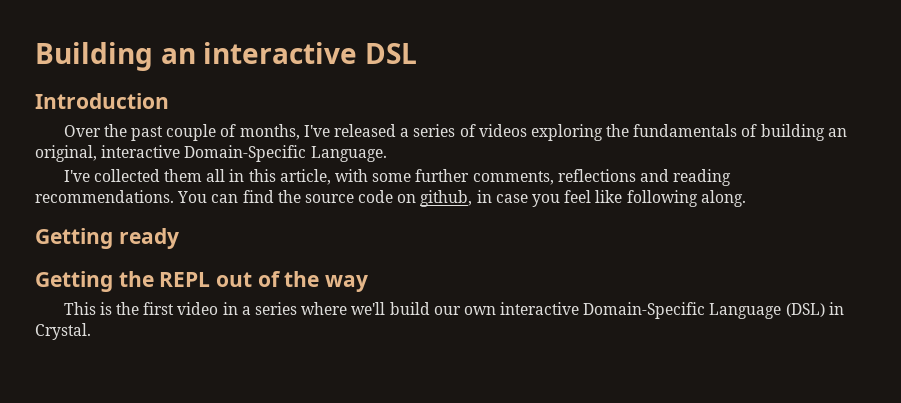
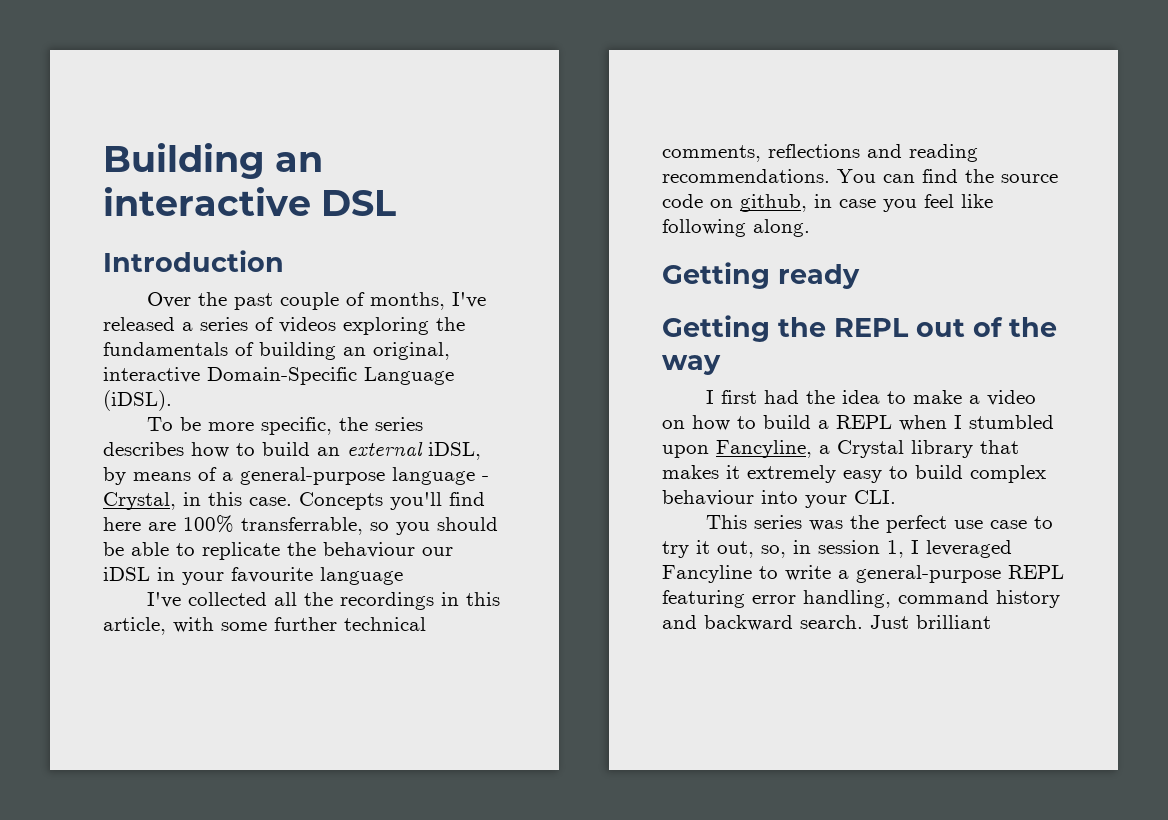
[310,146,387,162] Language. -> [364,367,454,385] [103,390,172,411] [146,417,423,435] [103,441,481,460] [103,467,489,485] [103,492,485,510] [103,515,498,535] [103,542,453,560] [103,567,403,585] Language (iDSL). // To be more specific, the series describes how to build an external iDSL, by means of a general-purpose language - Crystal, in this case. Concepts you'll find here are 100% transferrable, so you should be able to replicate the behaviour our iDSL in your favourite language
[164,169,226,182] them all -> [273,592,434,610] all the recordings
(470, 175) none -> [344,617,426,631] technical
[63,302,844,319] [35,323,91,340] This is the first video in a series where we'll build our own interactive Domain-Specific Language (DSL) in Crystal. -> [705,390,1036,406] [662,415,1054,431] [662,440,1019,458] [662,465,1046,483] [662,490,896,508] [705,515,1053,533] [662,540,1012,558] [662,565,1064,583] [662,590,1060,608] [662,615,991,631] I first had the idea to make a video on how to build a REPL when I stumbled upon Fancyline, a Crystal library that makes it extremely easy to build complex behaviour into your CLI. // This series was the perfect use case to try it out, so, in session 1, I leveraged Fancyline to write a general-purpose REPL featuring error handling, command history and backward search. Just brilliant

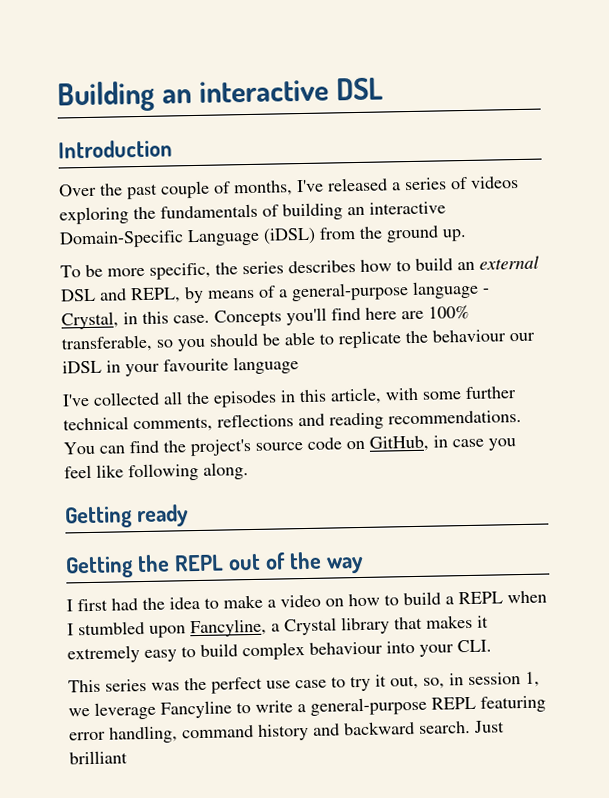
[373,342,450,360] original, -> (365, 211) none
[103,390,172,411] (iDSL). -> [263,225,467,245] (iDSL) from the ground up.
[428,442,481,460] iDSL, -> [60,287,181,304] DSL and REPL,
[241,517,363,535] transferrable, -> [61,334,153,353] transferable,
[339,592,434,610] recordings -> [213,390,277,408] episodes
(994, 176) none -> [190,439,252,457] project's
[740,194,807,212] github, -> [369,435,429,452] GitHub,
[911,540,1012,558] I leveraged -> [68,701,156,720] we leverage

